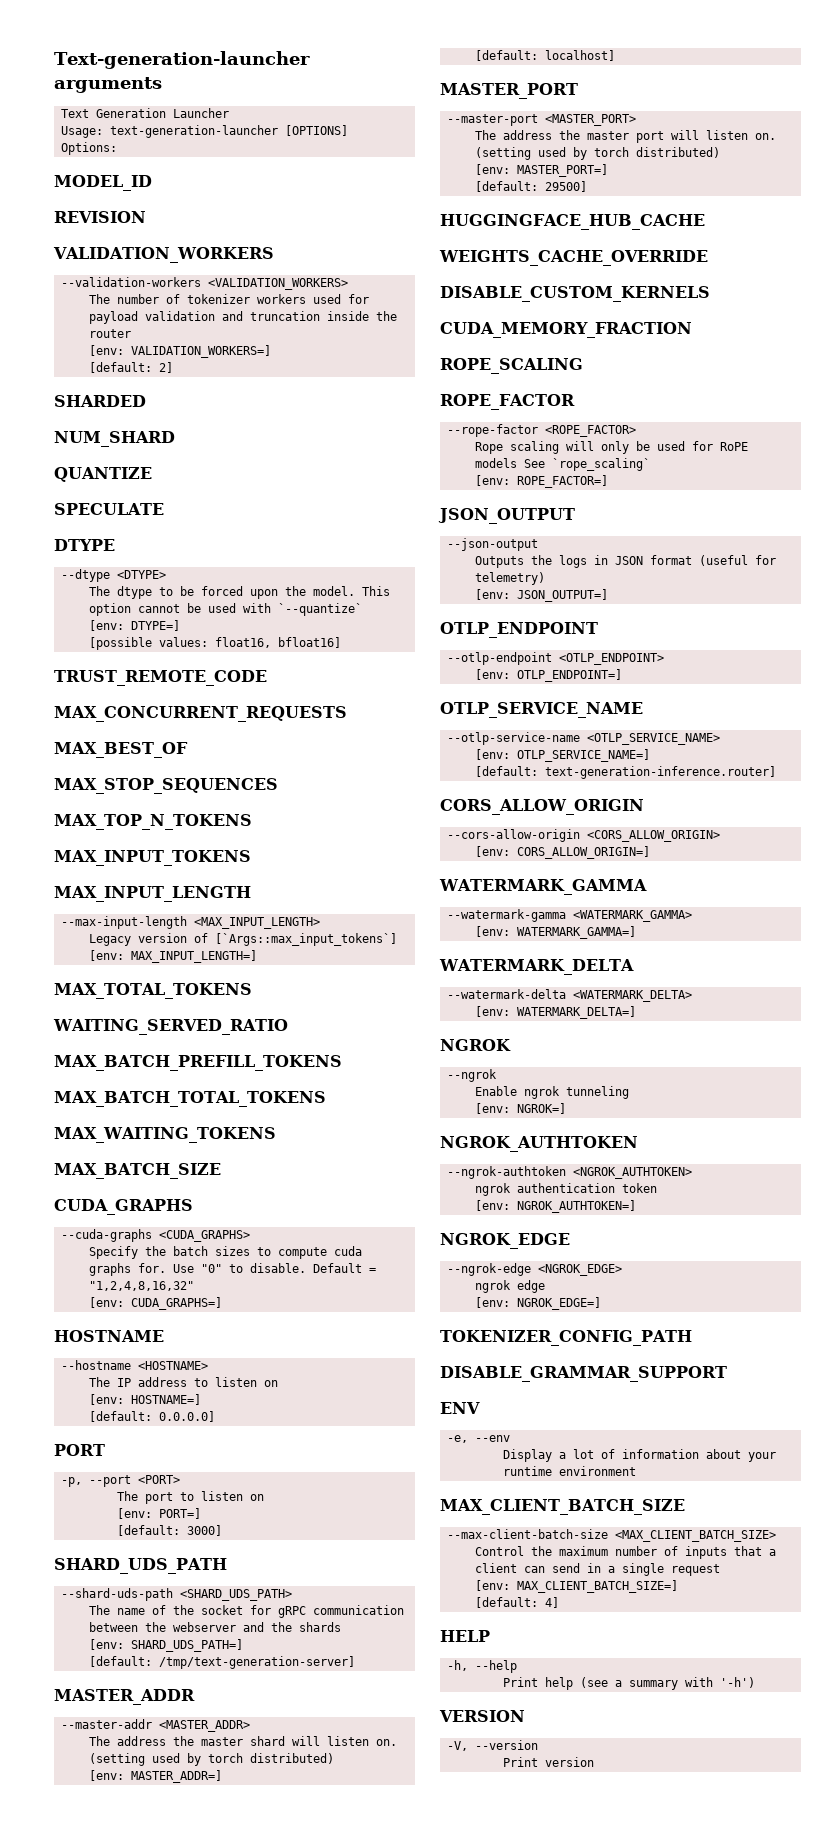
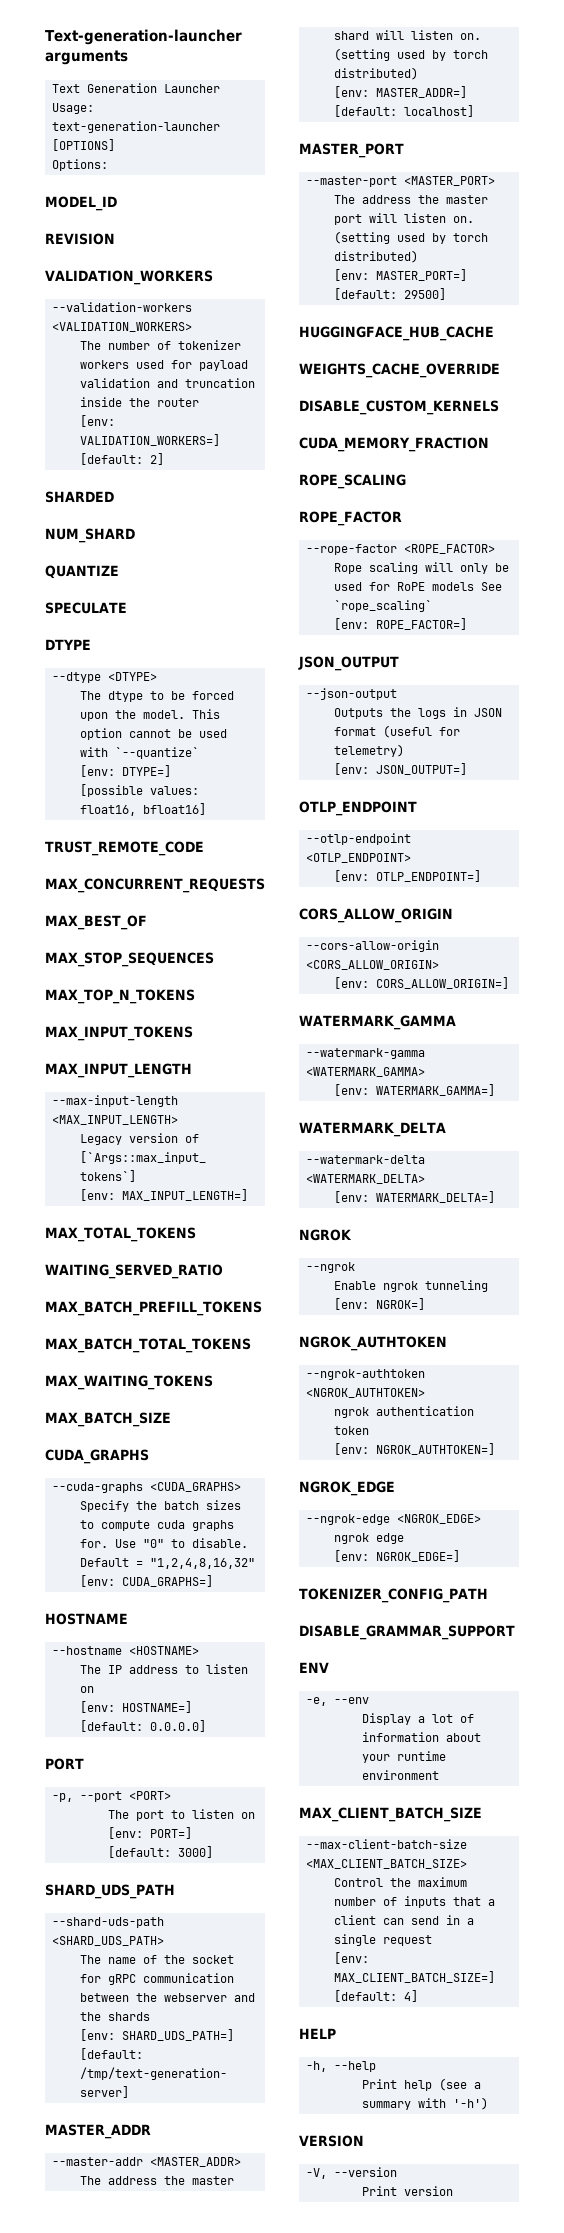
[440,702,643,718] [446,732,720,745] [474,749,650,762] [474,766,776,779] // OTLP_SERVICE_NAME // --otlp-service-name <OTLP_SERVICE_NAME> // [env: OTLP_SERVICE_NAME=] // [default: text-generation-inference.router] -> (482, 876) none

